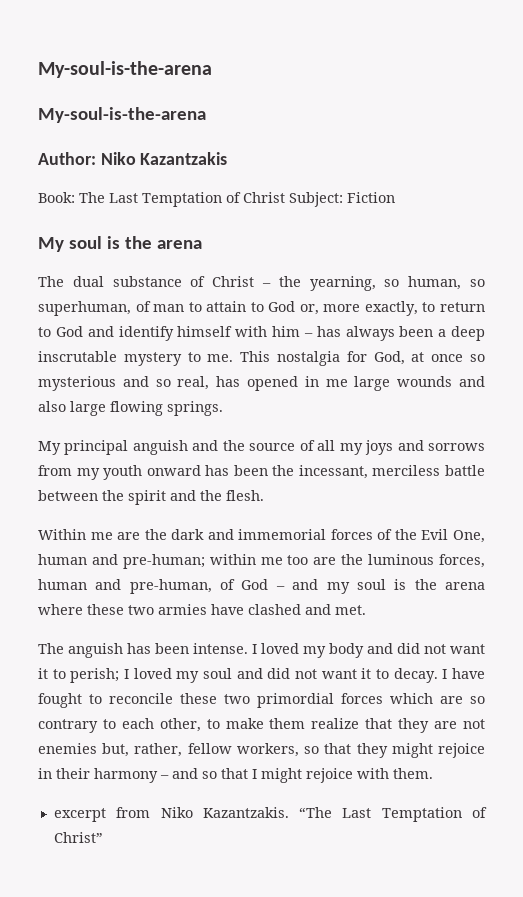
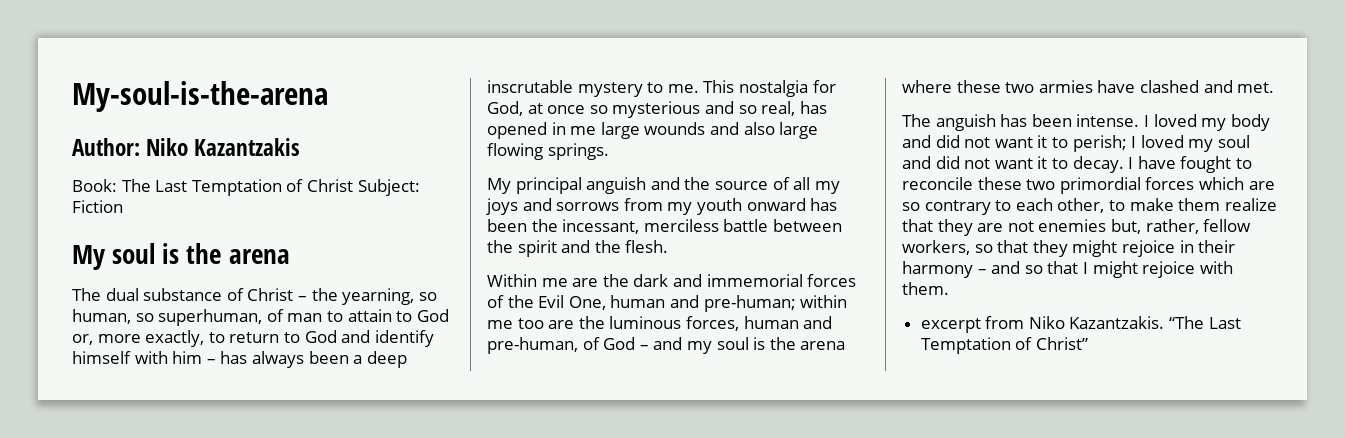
[38,61,212,78] [38,107,206,123] My-soul-is-the-arena // My-soul-is-the-arena -> [72,81,328,112] My-soul-is-the-arena

